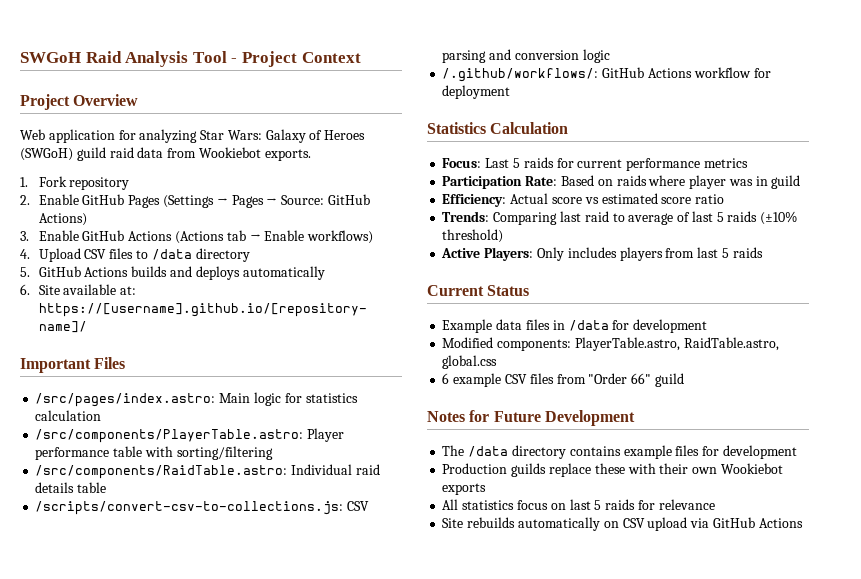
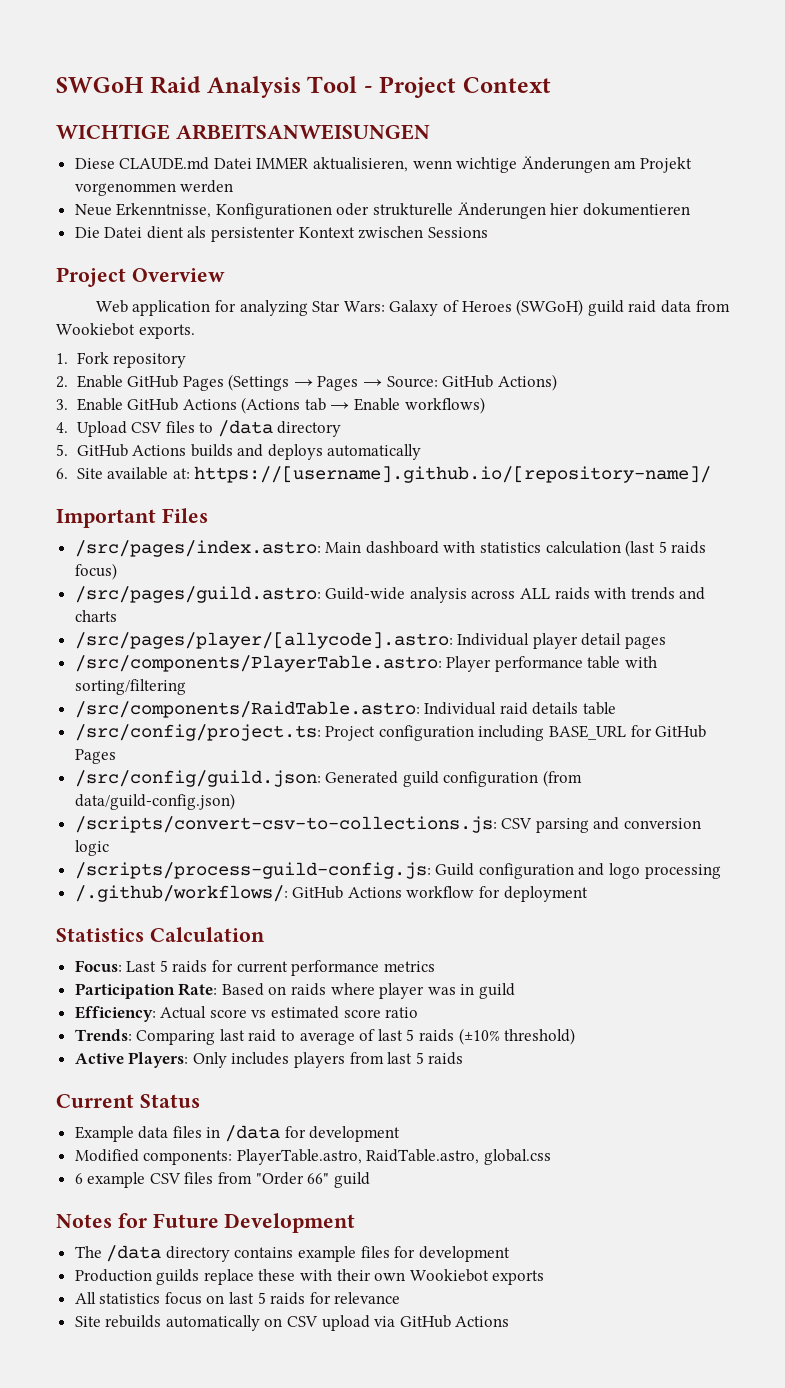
(361, 57) none -> [56,124,430,140] [74,156,693,173] [74,180,234,196] [74,202,690,219] [74,226,488,242] // WICHTIGE ARBEITSANWEISUNGEN // Diese CLAUDE.md Datei IMMER aktualisieren, wenn wichtige Änderungen am Projekt vorgenommen werden // Neue Erkenntnisse, Konfigurationen oder strukturelle Änderungen hier dokumentieren // Die Datei dient als persistenter Kontext zwischen Sessions
[253,392,302,406] logic for -> [365,541,476,554] dashboard with
(102, 415) none -> [625,540,707,557] [74,563,117,580] [74,586,706,603] [74,610,117,622] [74,632,667,649] (last 5 raids focus) // /src/pages/guild.astro: Guild-wide analysis across ALL raids with trends and charts // /src/pages/player/[allycode].astro: Individual player detail pages
(107, 487) none -> [74,724,707,741] [74,749,116,764] [74,770,583,787] [74,793,235,810] // /src/config/project.ts: Project configuration including BASE_URL for GitHub Pages // /src/config/guild.json: Generated guild configuration (from data/guild-config.json)
(610, 56) none -> [74,862,721,879] // /scripts/process-guild-config.js: Guild configuration and logo processing

